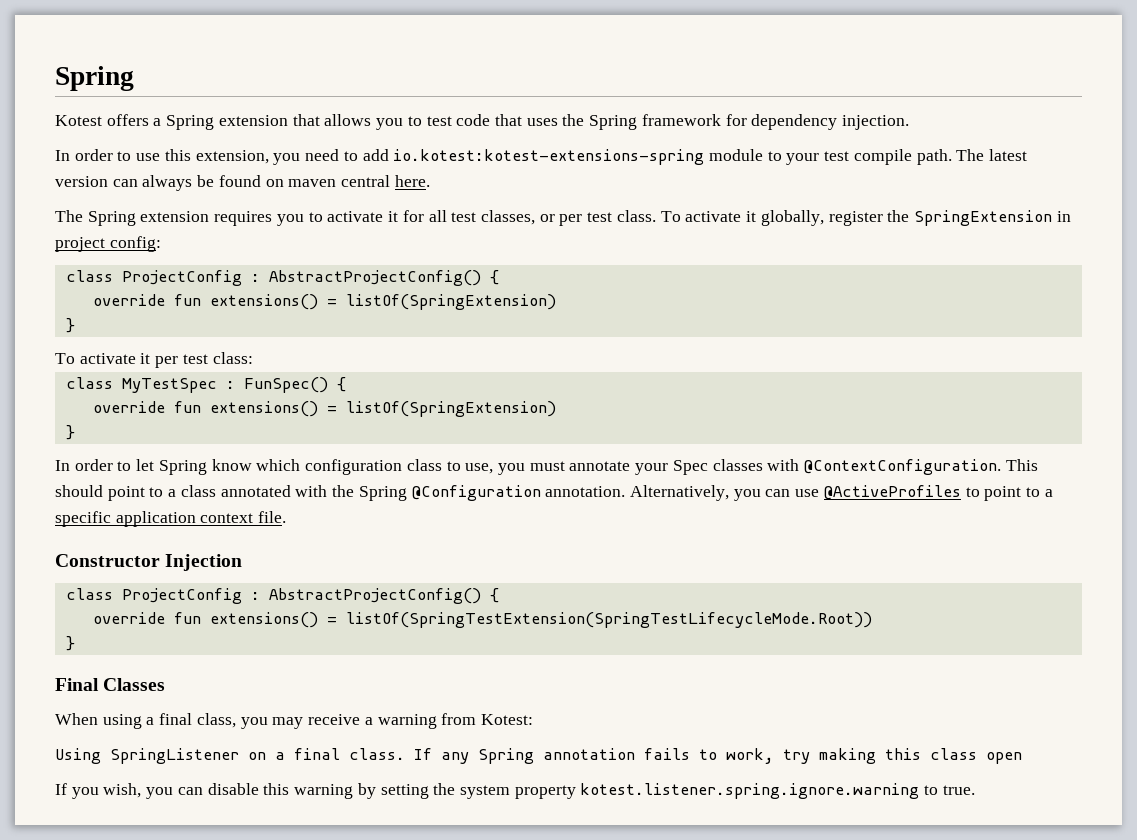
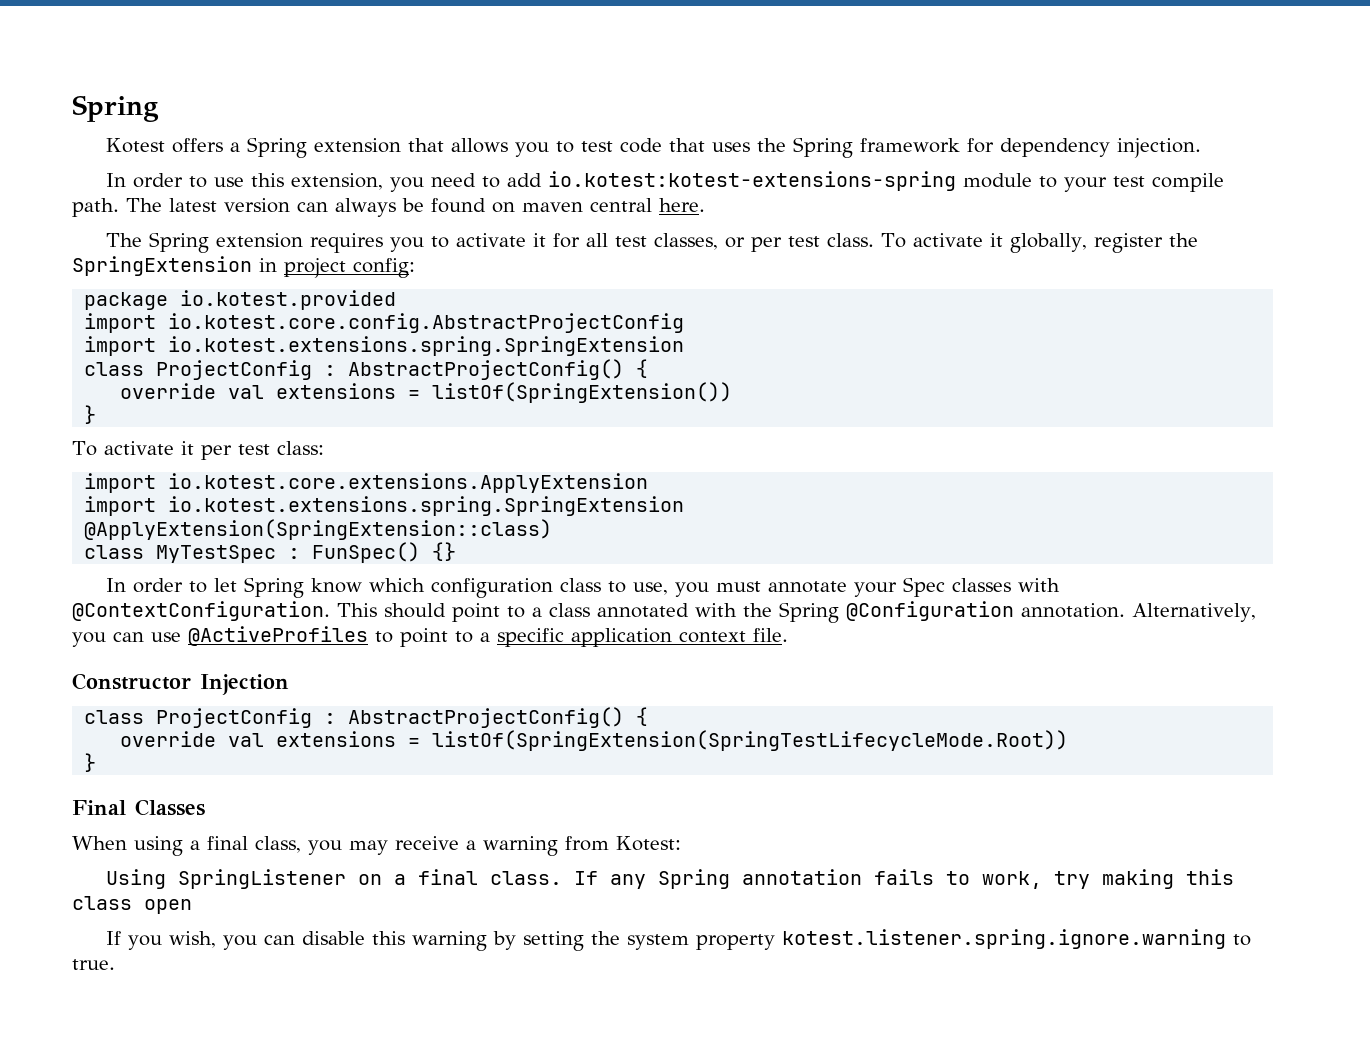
[65,270,499,286] [92,294,556,310] // class ProjectConfig : AbstractProjectConfig() { // override fun extensions() = listOf(SpringExtension) -> [84,290,397,310] [84,313,685,333] [84,336,685,356] [84,359,649,380] [120,382,733,403] // package io.kotest.provided // import io.kotest.core.config.AbstractProjectConfig // import io.kotest.extensions.spring.SpringExtension // class ProjectConfig : AbstractProjectConfig() { // override val extensions = listOf(SpringExtension())
(253, 358) none -> [84,473,649,493] [84,496,685,516] [84,519,553,540] // import io.kotest.core.extensions.ApplyExtension // import io.kotest.extensions.spring.SpringExtension // @ApplyExtension(SpringExtension::class)
[336,377,346,392] [92,401,556,417] [65,425,75,440] { // override fun extensions() = listOf(SpringExtension) // } -> [432,542,457,561] {}
[173,612,872,628] fun extensions() = listOf(SpringTestExtension(SpringTestLifecycleMode.Root)) -> [228,730,1069,751] val extensions = listOf(SpringExtension(SpringTestLifecycleMode.Root))

